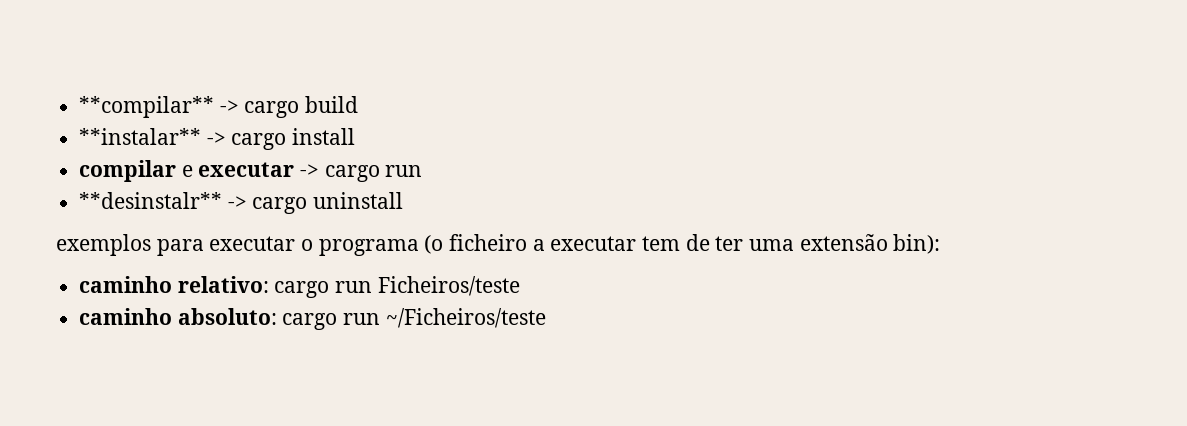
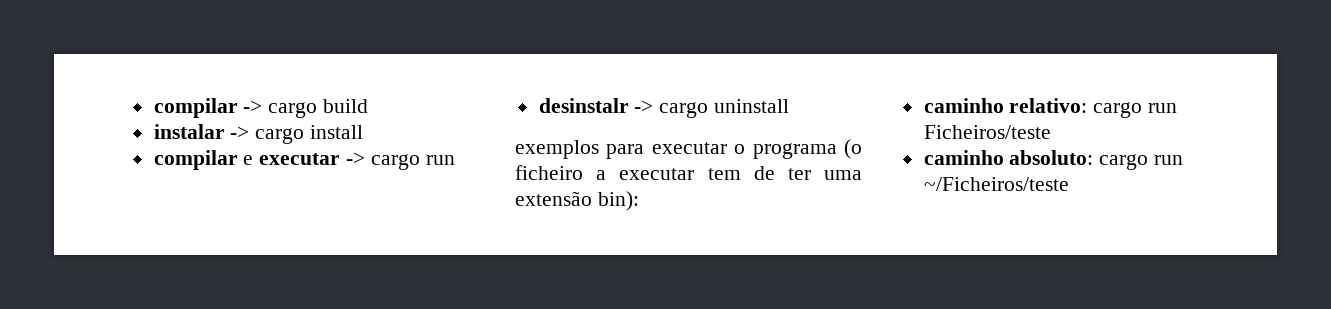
[79,96,215,118] **compilar** -> [153,98,238,118] compilar
[79,128,202,145] **instalar** -> [153,124,225,139] instalar
[79,192,223,209] **desinstalr** -> [538,98,629,113] desinstalr

